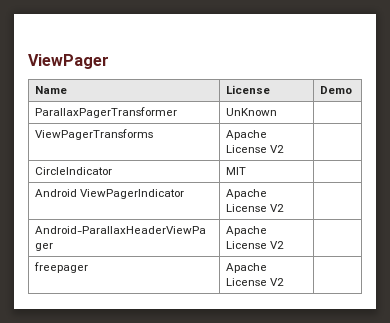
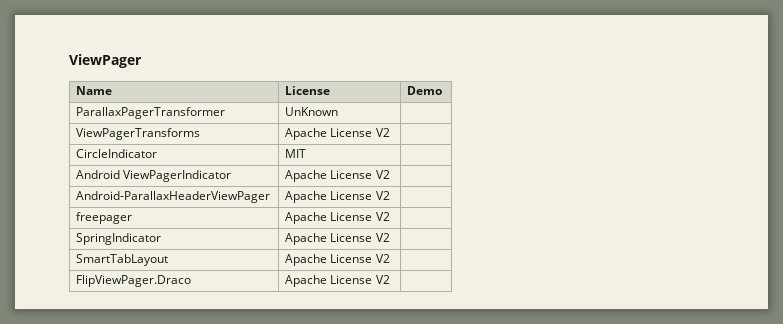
(285, 282) none -> [76,233,162,245] [285,233,390,245] [76,254,169,266] [285,254,390,266] [76,275,192,287] [285,275,390,287] // SpringIndicator | Apache License V2 | // SmartTabLayout | Apache License V2 | // FlipViewPager.Draco | Apache License V2 |

